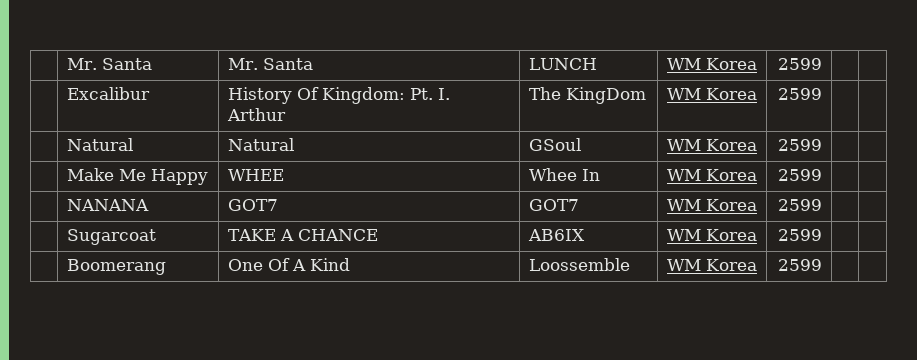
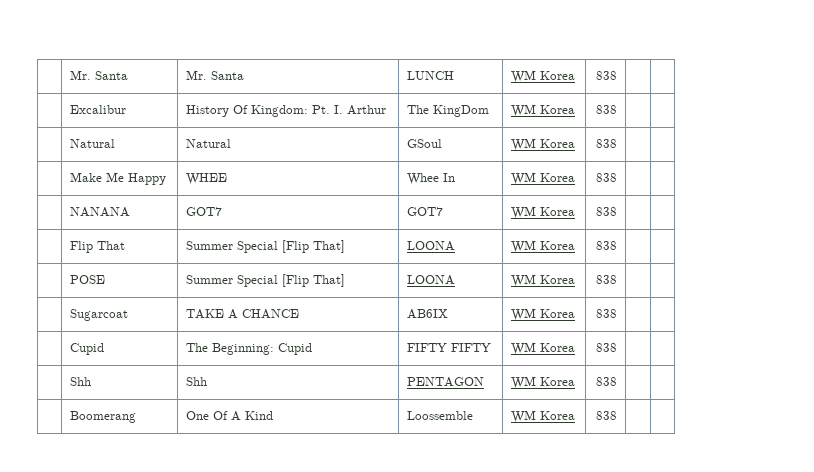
[778,58,823,70] 2599 -> [596,71,618,80] 838
[778,88,823,100] 2599 -> [596,105,618,114] 838
[778,139,823,151] 2599 -> [596,139,618,148] 838
[778,169,823,181] 2599 -> [596,173,618,182] 838
[778,199,823,211] 2599 -> [596,207,618,216] [69,241,125,253] [185,240,345,253] [406,241,455,251] [510,240,575,253] [596,241,618,250] [69,275,105,284] [185,274,345,287] [406,275,455,285] [510,274,575,287] [596,275,618,284] 838 | | // | Flip That | Summer Special [Flip That] | LOONA | WM Korea | 838 | | // | POSE | Summer Special [Flip That] | LOONA | WM Korea | 838
[778,229,823,241] 2599 -> [596,309,618,318] [69,343,104,355] [185,343,312,355] [406,343,491,352] [510,342,575,355] [596,343,618,352] [69,377,91,386] [185,377,207,386] [406,377,484,387] [510,376,575,389] [596,377,618,386] 838 | | // | Cupid | The Beginning: Cupid | FIFTY FIFTY | WM Korea | 838 | | // | Shh | Shh | PENTAGON | WM Korea | 838
[778,259,823,271] 2599 -> [596,411,618,420] 838

